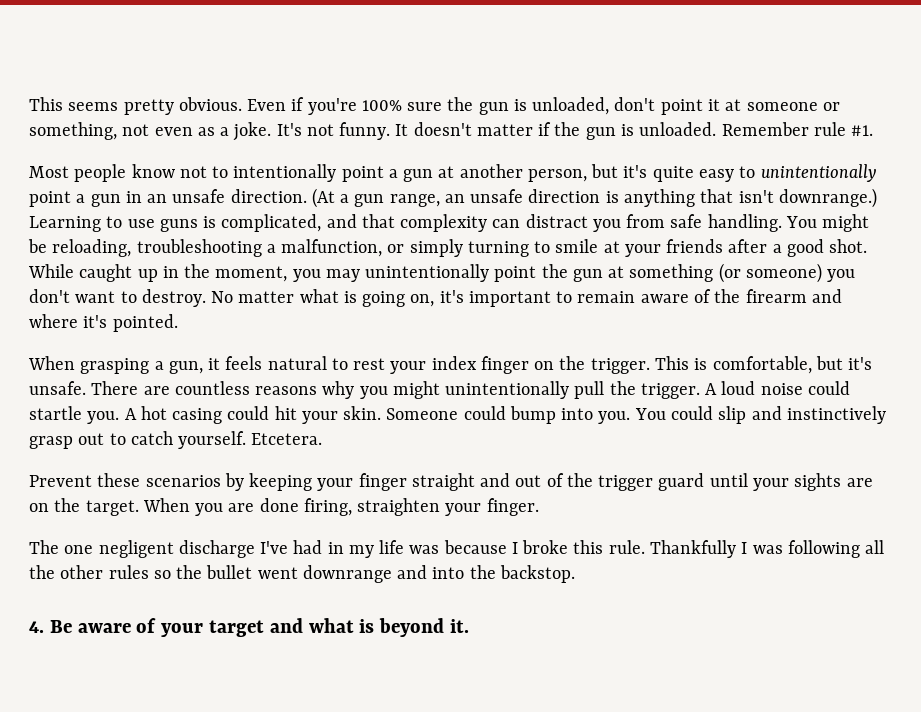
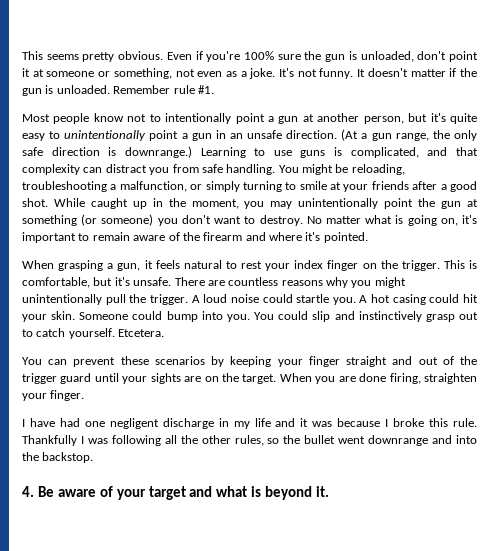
[444,189,774,207] an unsafe direction is anything that isn't -> [432,130,477,141] [22,147,117,156] the only safe direction is
[29,475,92,487] Prevent -> [22,357,116,367] You can prevent
[29,540,59,554] The -> [22,418,80,427] I have had
[260,540,323,554] I've had -> (214, 423) none
(405, 547) none -> [275,418,309,427] and it
[108,565,149,579] rules -> [234,435,264,446] rules,

